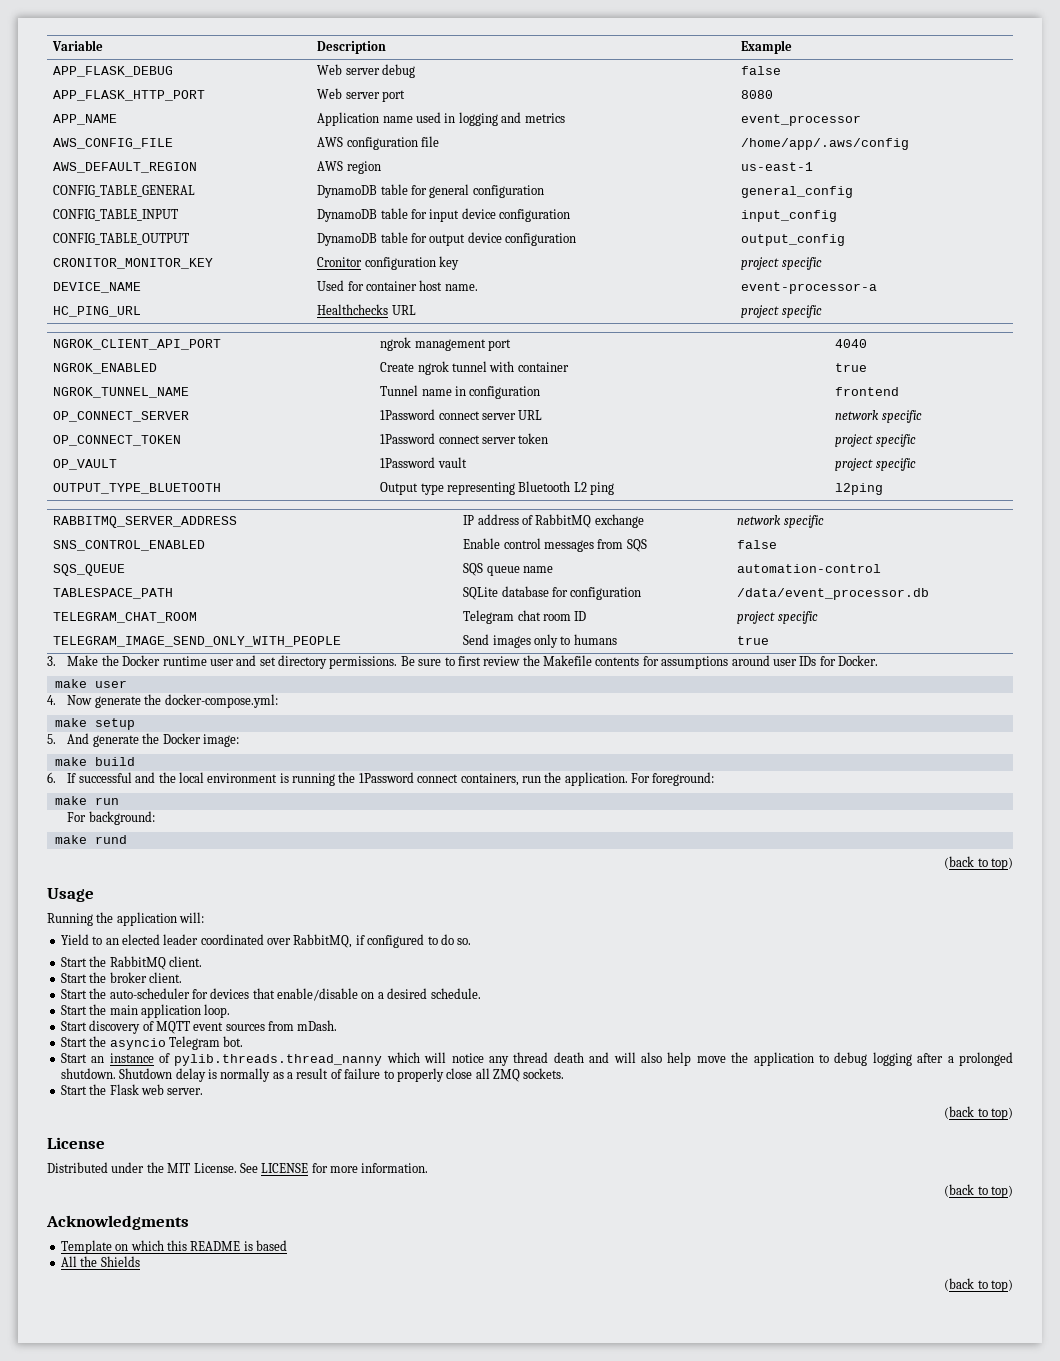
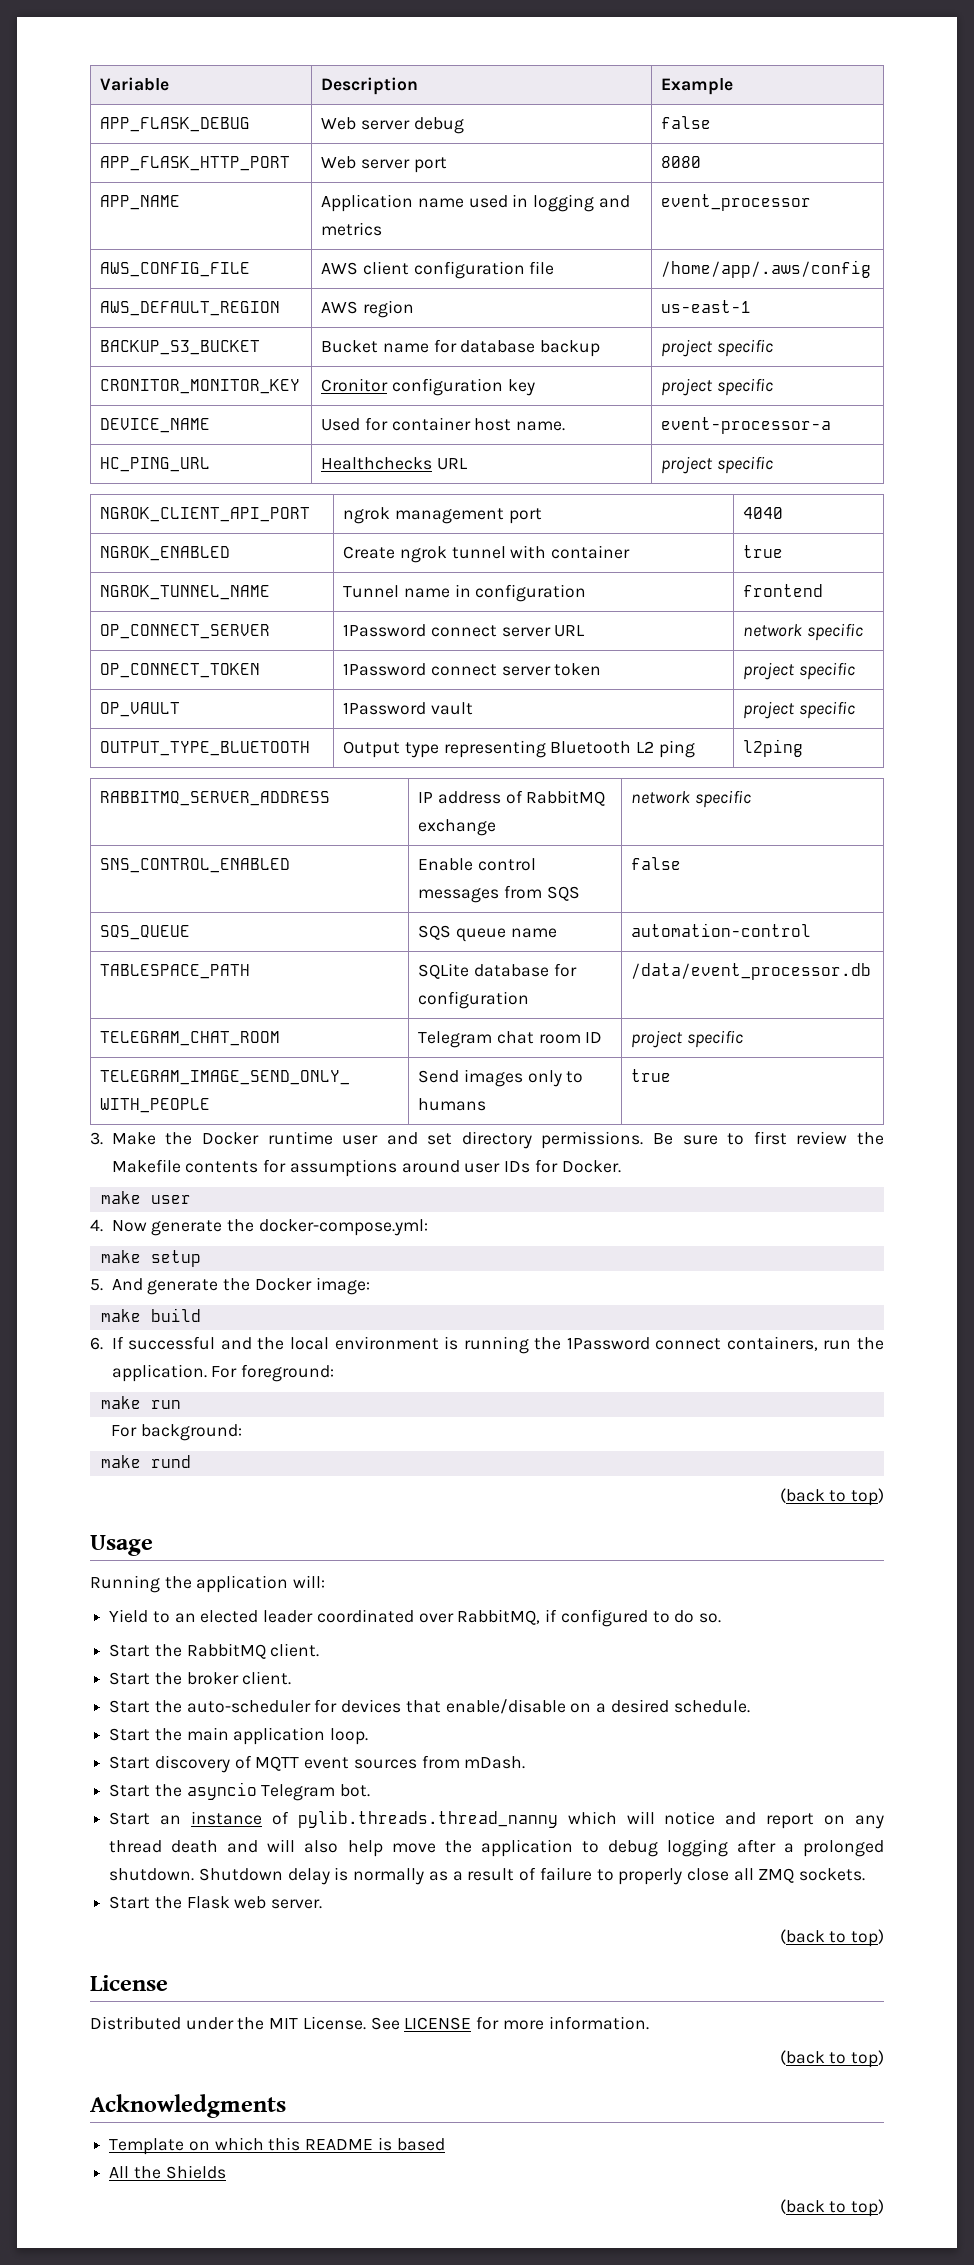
(344, 142) none -> [362,261,409,275] client
[53,185,196,197] [317,184,544,198] [741,186,854,198] [53,209,179,221] [317,208,571,222] [741,210,838,222] [53,233,190,245] [317,232,577,246] [741,234,846,246] CONFIG_TABLE_GENERAL | DynamoDB table for general configuration | general_config // CONFIG_TABLE_INPUT | DynamoDB table for input device configuration | input_config // CONFIG_TABLE_OUTPUT | DynamoDB table for output device configuration | output_config -> [100,340,261,355] [321,339,601,357] [661,339,773,357] BACKUP_S3_BUCKET | Bucket name for database backup | project specific
(484, 1058) none -> [725,1812,846,1829] and report on

